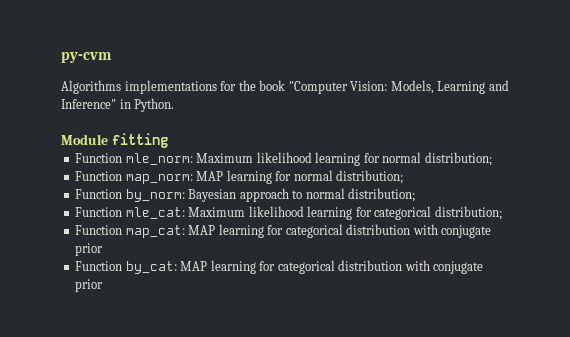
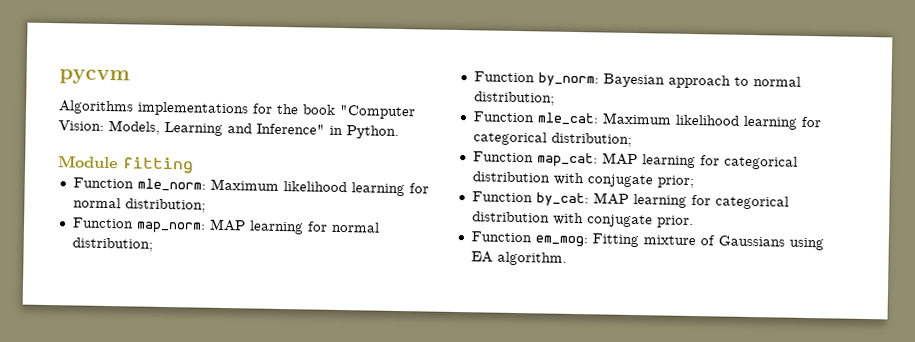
[61,52,112,63] py-cvm -> [59,69,130,85] pycvm
[75,243,104,256] prior -> [656,175,694,189] prior;
[75,279,104,292] prior -> [656,215,694,229] [470,231,824,251] [470,251,567,266] prior. // Function em_mog: Fitting mixture of Gaussians using EA algorithm.

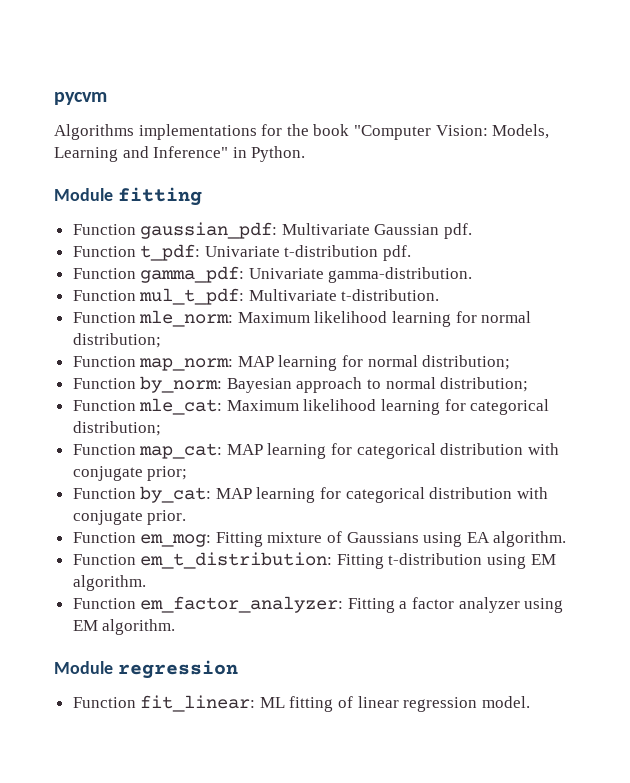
(194, 165) none -> [72,222,473,239] [72,244,412,261] [72,266,473,283] [72,288,440,305] // Function gaussian_pdf: Multivariate Gaussian pdf. // Function t_pdf: Univariate t-distribution pdf. // Function gamma_pdf: Univariate gamma-distribution. // Function mul_t_pdf: Multivariate t-distribution.
(567, 258) none -> [72,552,556,569] [72,575,146,591] [72,596,564,613] [72,619,176,635] [54,660,238,679] [72,695,530,712] // Function em_t_distribution: Fitting t-distribution using EM algorithm. // Function em_factor_analyzer: Fitting a factor analyzer using EM algorithm. // Module regression // Function fit_linear: ML fitting of linear regression model.

